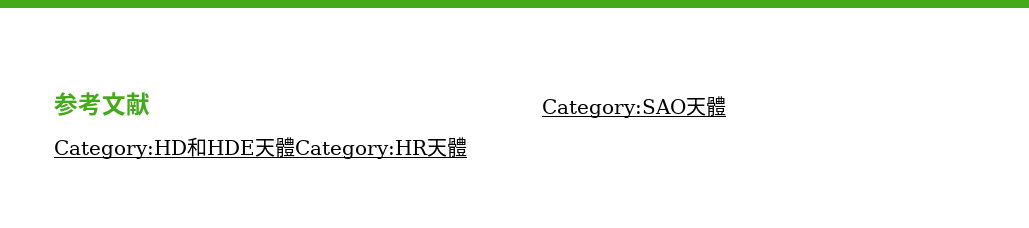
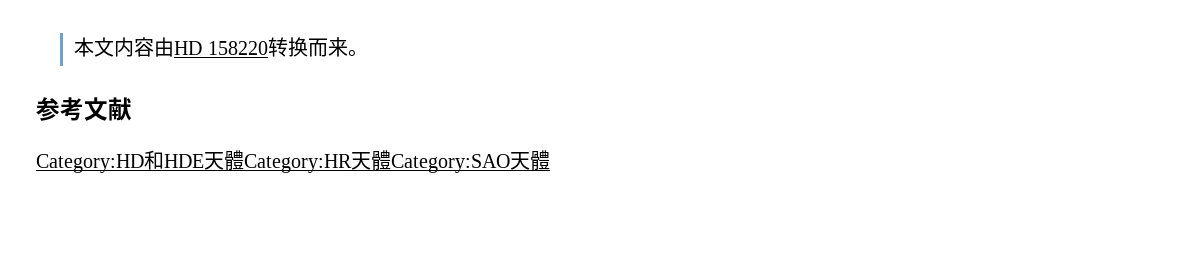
(54, 104) none -> [74,37,368,57] 本文内容由HD 158220转换而来。 //

